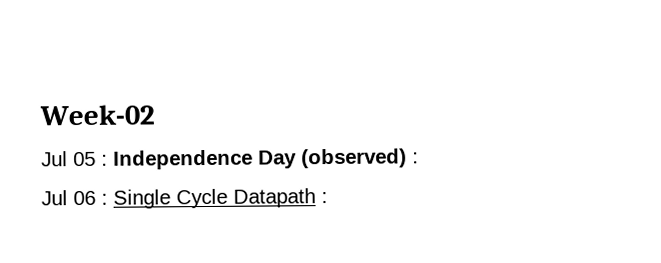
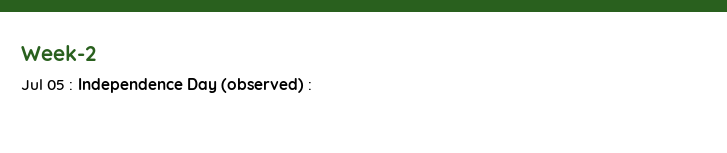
[39,104,155,126] Week-02 -> [21,45,96,61] Week-2
[41,188,328,209] // Jul 06 : Single Cycle Datapath : -> (313, 86) none

